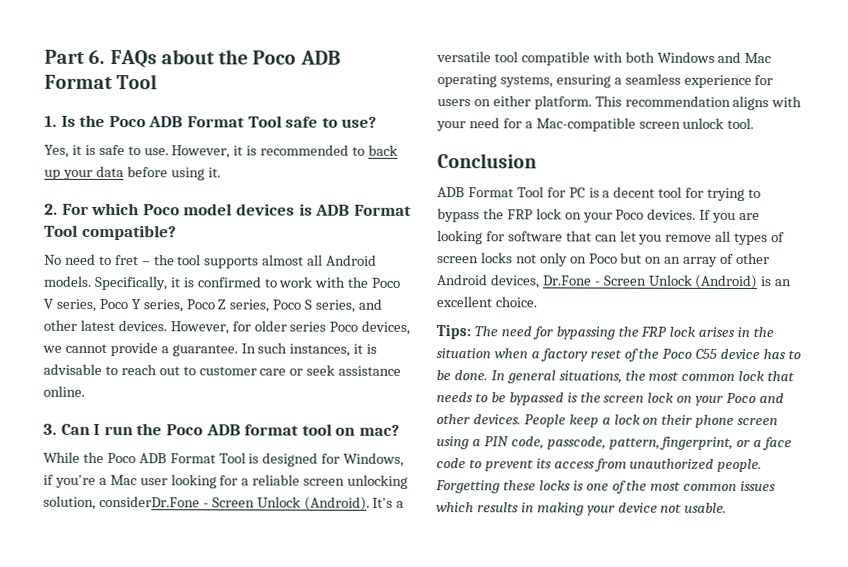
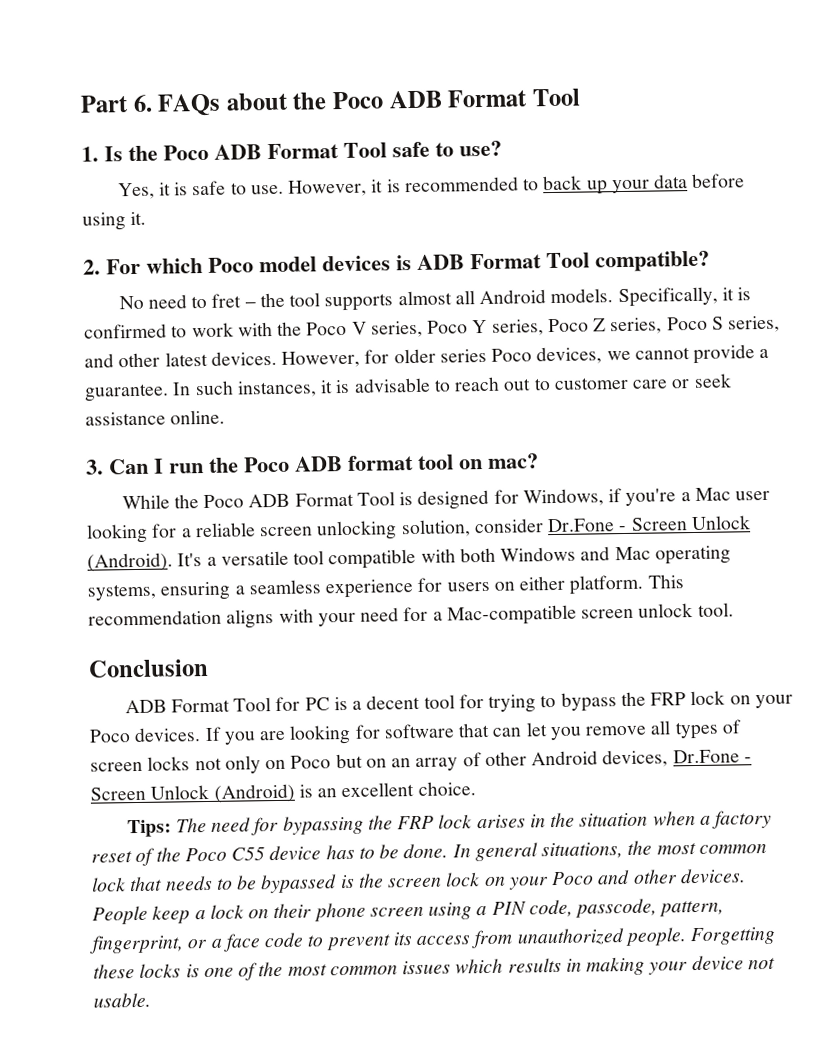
[98,495,200,508] considerDr.Fone -> [473,518,616,534] consider Dr.Fone

